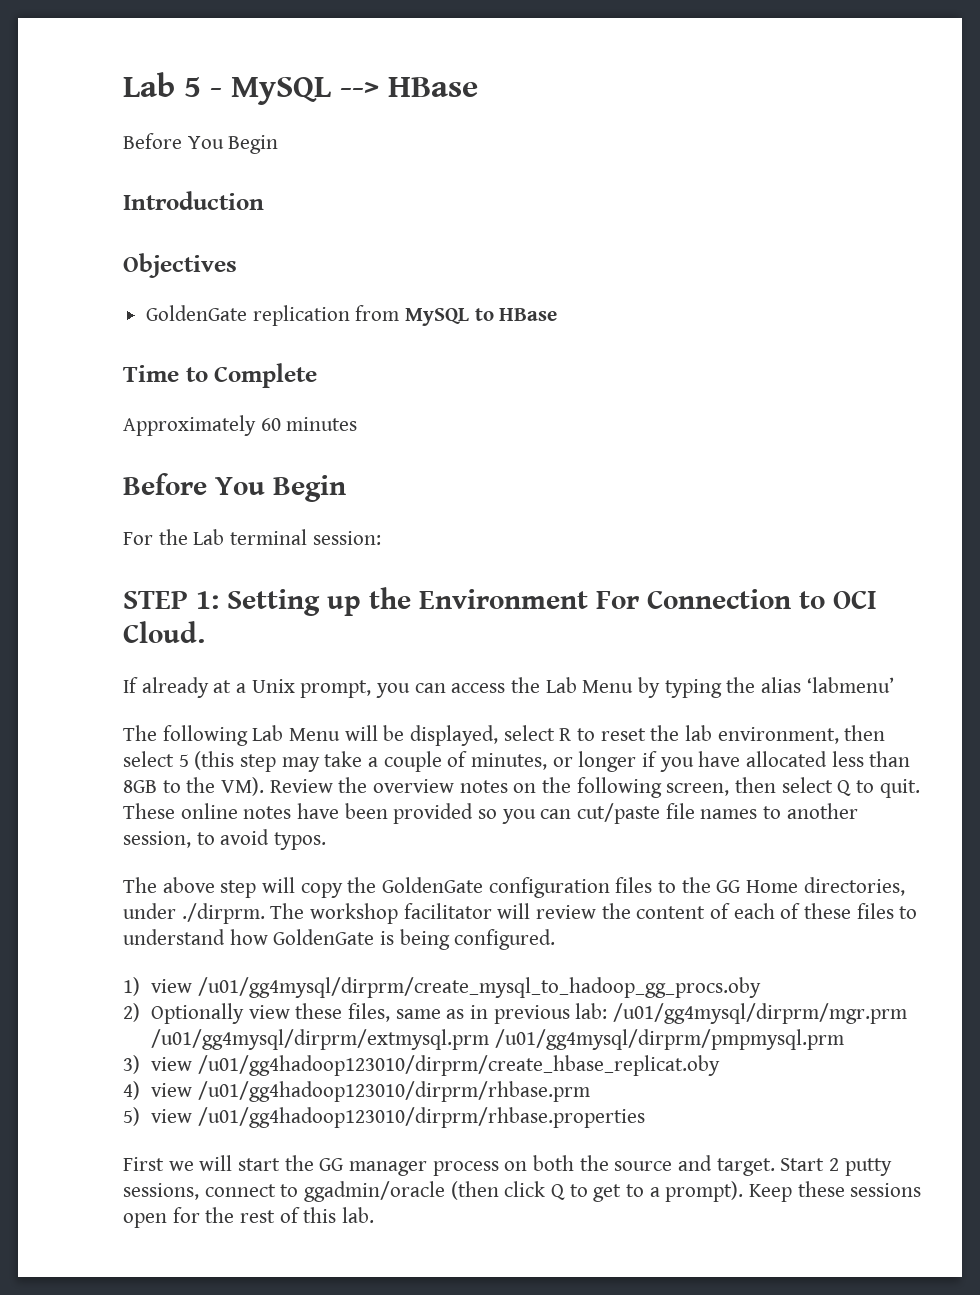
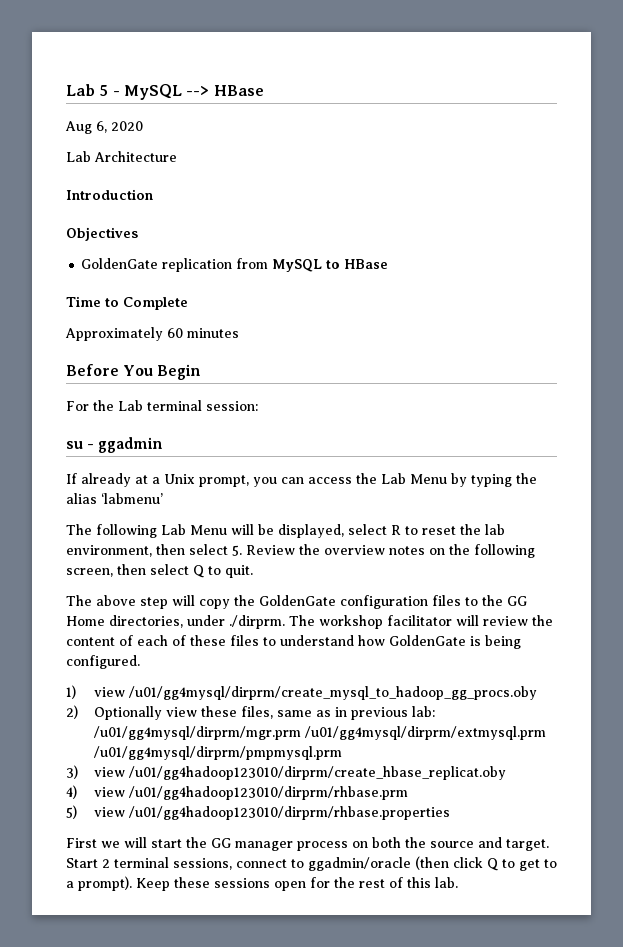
[123,133,279,154] Before You Begin -> [65,121,143,134] [66,151,177,162] Aug 6, 2020 // Lab Architecture
[123,587,877,616] [123,621,205,643] STEP 1: Setting up the Environment For Connection to OCI Cloud. -> [66,437,163,453] su - ggadmin
[178,751,911,772] [123,777,265,796] 5 (this step may take a couple of minutes, or longer if you have allocated less than 8GB to the VM). -> [232,545,242,556] 5.
[123,803,858,824] [123,829,327,850] These online notes have been provided so you can cut/paste file names to another session, to avoid typos. -> (253, 571) none
[844,1158,892,1176] putty -> [114,857,169,868] terminal

